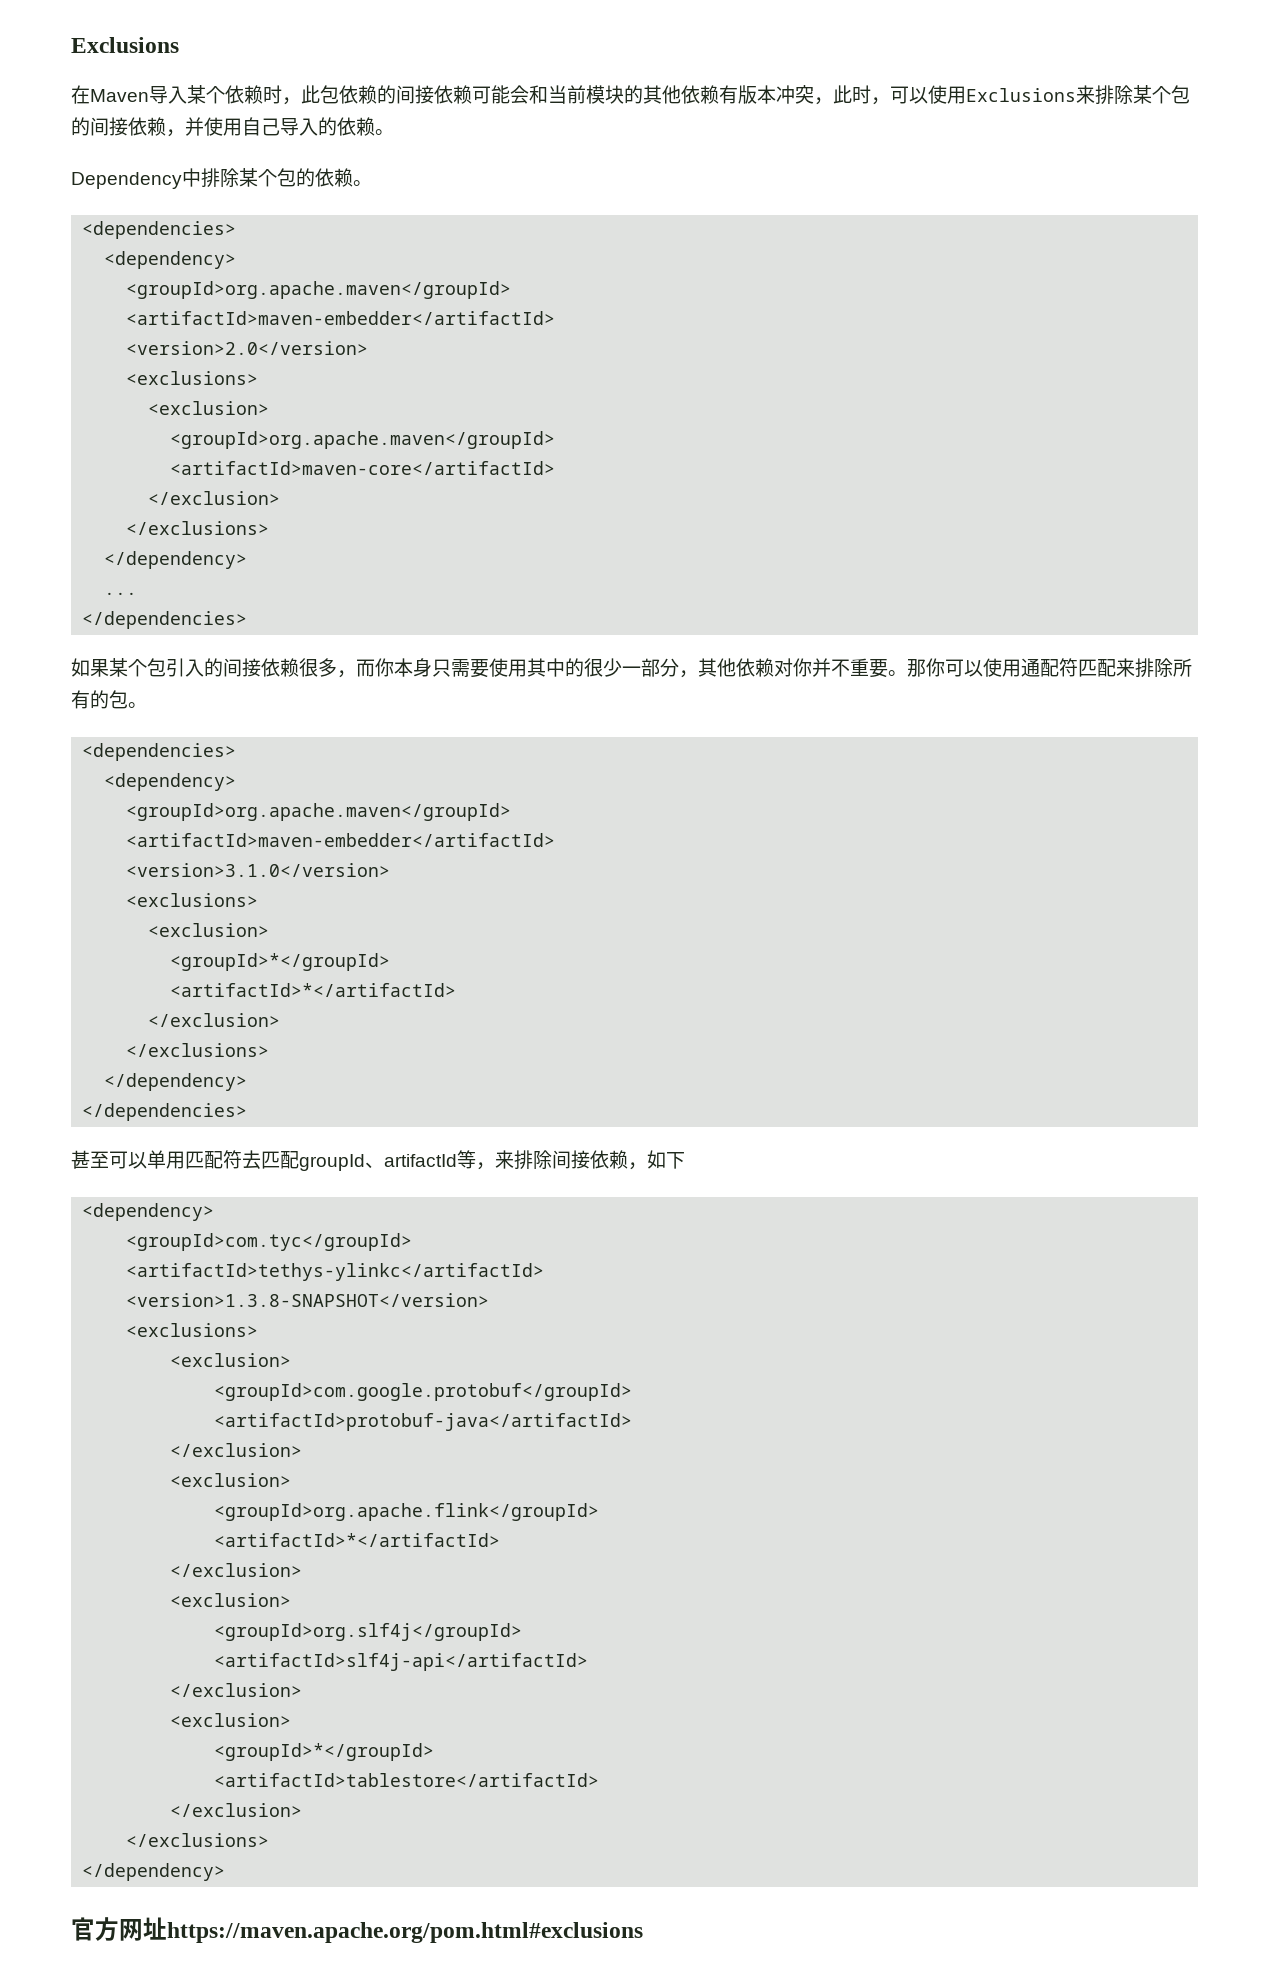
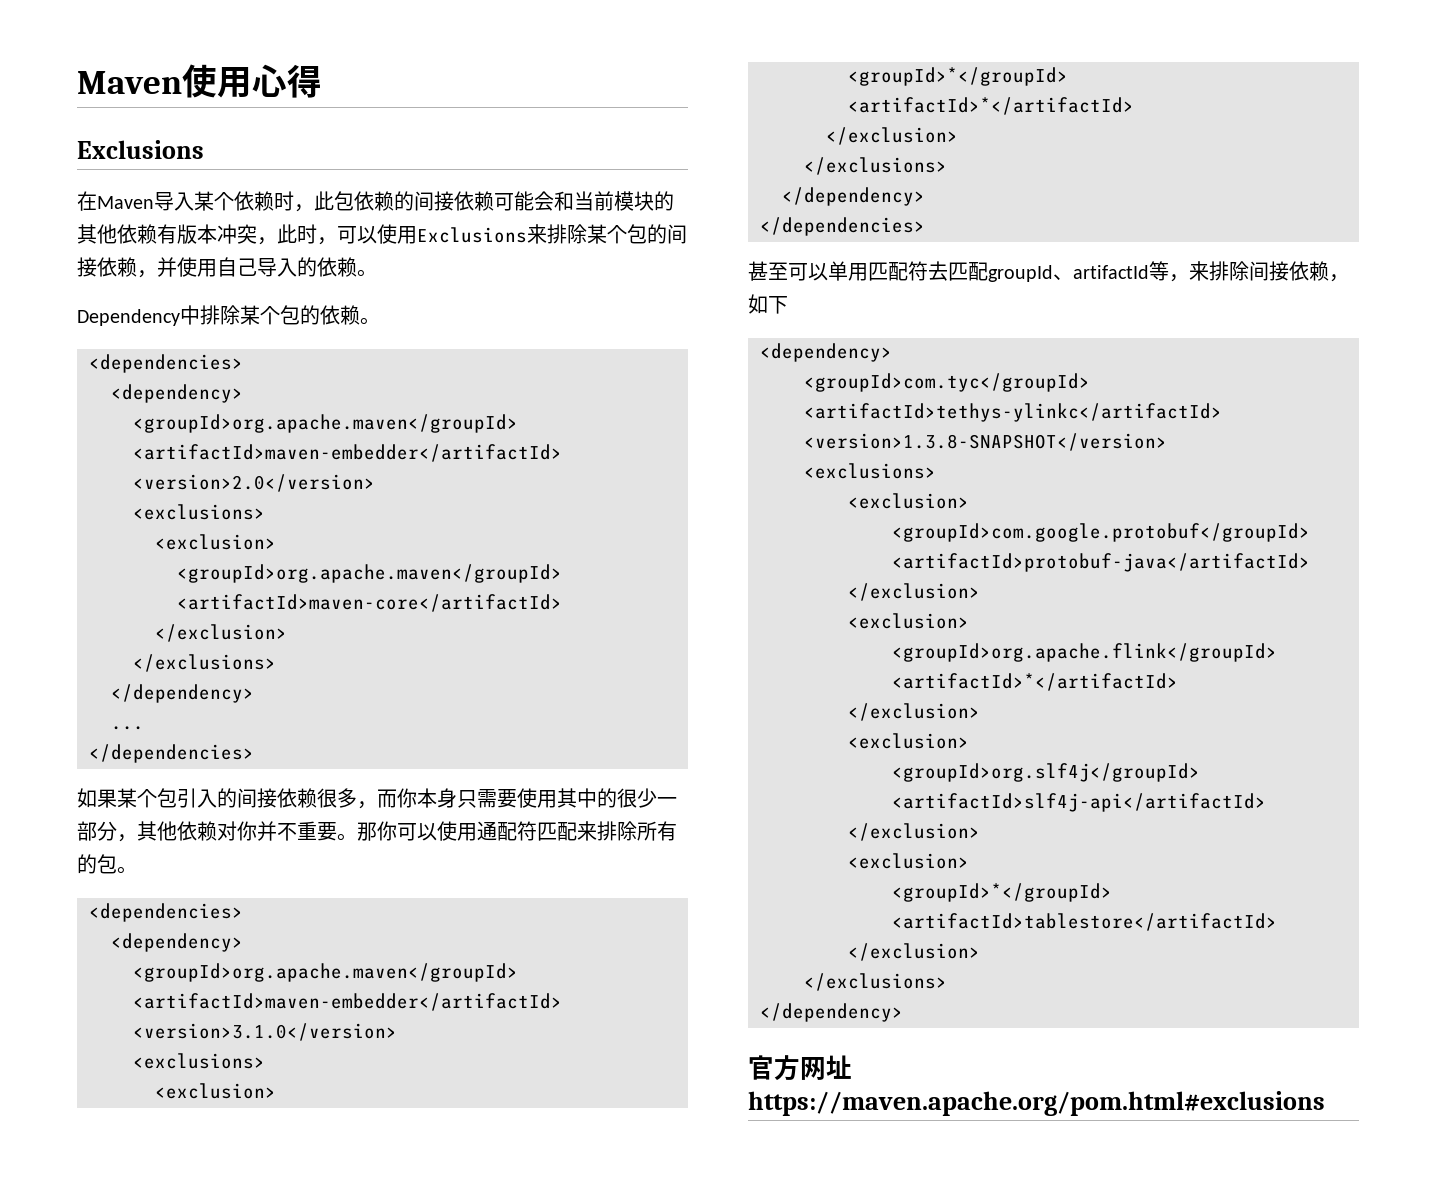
(71, 45) none -> [77,64,322,98] Maven使用心得 //

